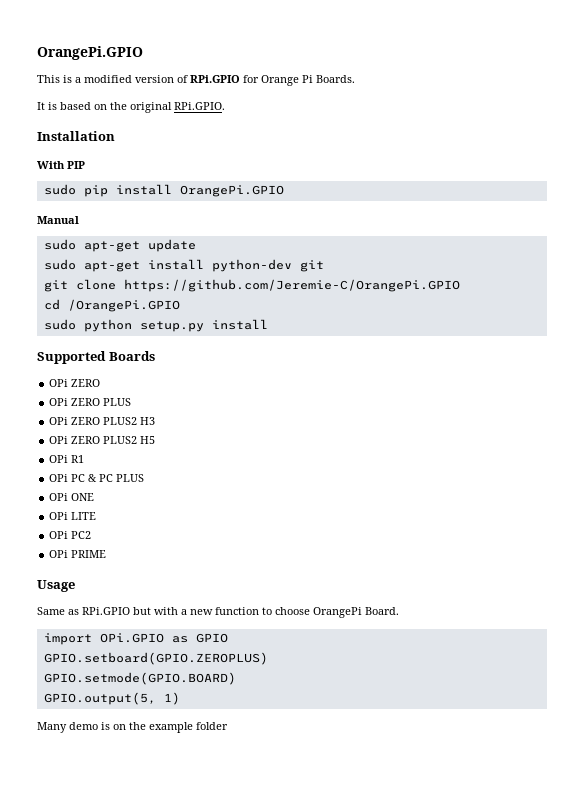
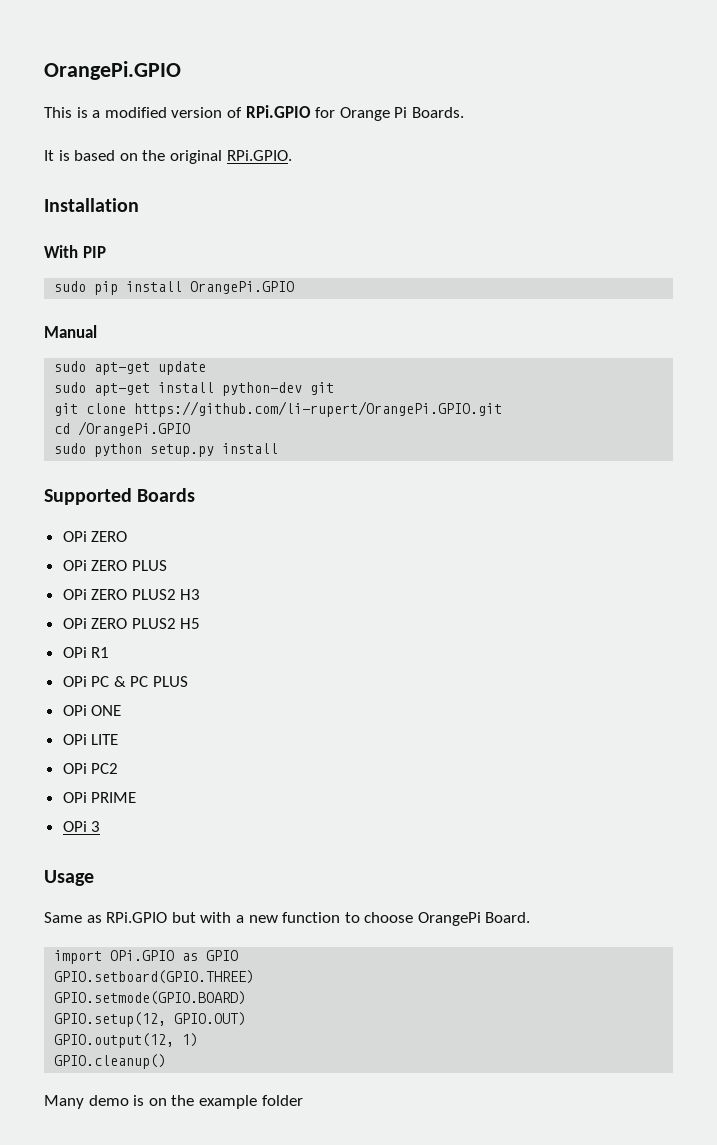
[123,279,460,292] https://github.com/Jeremie-C/OrangePi.GPIO -> [134,401,503,417] https://github.com/li-rupert/OrangePi.GPIO.git
(107, 554) none -> [62,821,101,832] // OPi 3
[43,652,268,665] GPIO.setboard(GPIO.ZEROPLUS) -> [54,970,255,984] GPIO.setboard(GPIO.THREE)
[43,692,156,705] GPIO.output(5, -> [54,1012,247,1027] [54,1033,175,1048] GPIO.setup(12, GPIO.OUT) // GPIO.output(12,
(180, 698) none -> [54,1054,167,1069] // GPIO.cleanup()

